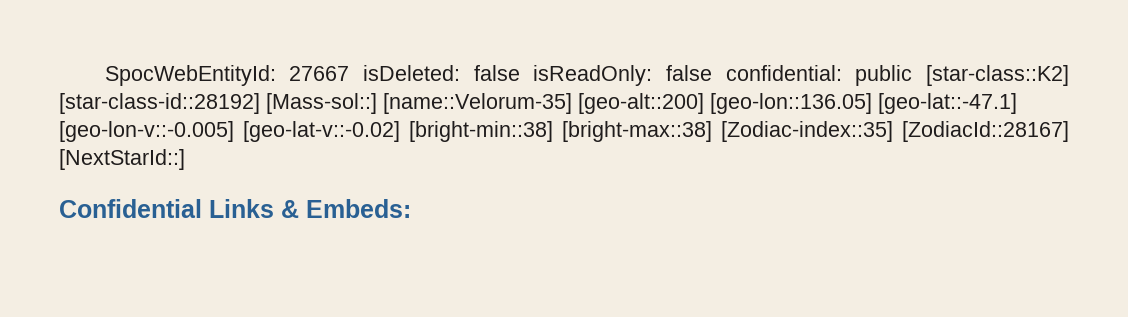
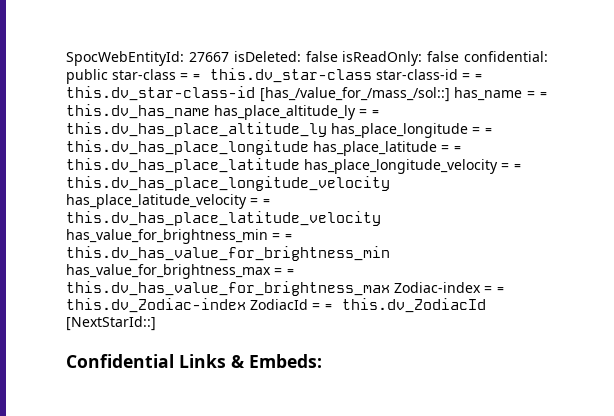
[926,65,1069,86] [59,93,1017,114] [59,121,1069,142] [star-class::K2] [star-class-id::28192] [Mass-sol::] [name::Velorum-35] [geo-alt::200] [geo-lon::136.05] [geo-lat::-47.1] [geo-lon-v::-0.005] [geo-lat-v::-0.02] [bright-min::38] [bright-max::38] [Zodiac-index::35] [ZodiacId::28167] -> [112,68,483,83] [66,86,548,102] [66,104,380,120] [66,122,493,138] [66,140,462,156] [66,158,522,174] [66,176,390,191] [66,194,271,209] [66,211,381,226] [66,229,293,244] [66,246,390,261] [66,264,295,279] [66,281,505,296] [66,298,486,313] star-class = = this.dv_star-class star-class-id = = this.dv_star-class-id [has_/value_for_/mass_/sol::] has_name = = this.dv_has_name has_place_altitude_ly = = this.dv_has_place_altitude_ly has_place_longitude = = this.dv_has_place_longitude has_place_latitude = = this.dv_has_place_latitude has_place_longitude_velocity = = this.dv_has_place_longitude_velocity has_place_latitude_velocity = = this.dv_has_place_latitude_velocity has_value_for_brightness_min = = this.dv_has_value_for_brightness_min has_value_for_brightness_max = = this.dv_has_value_for_brightness_max Zodiac-index = = this.dv_Zodiac-index ZodiacId = = this.dv_ZodiacId

